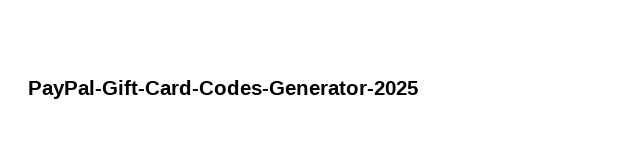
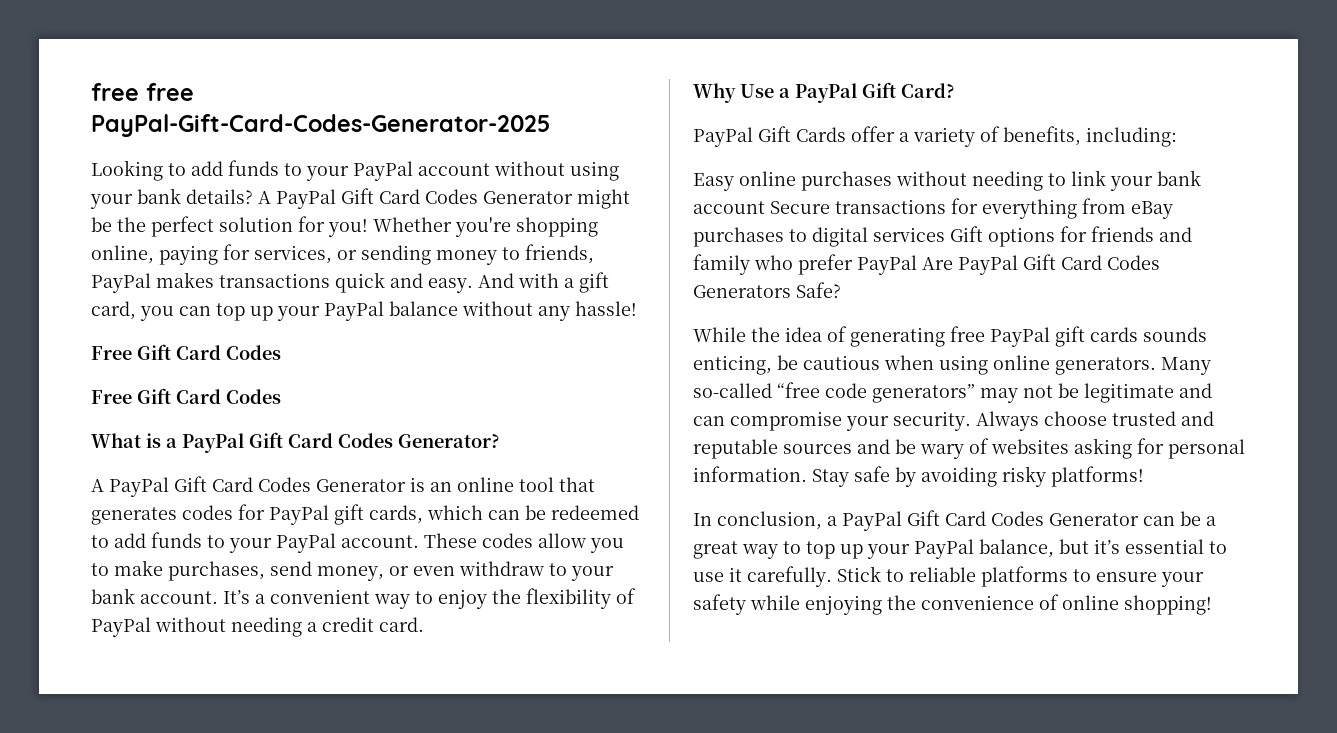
(28, 89) none -> [91,83,194,101] free free
(418, 89) none -> [91,160,619,181] [90,188,630,209] [91,216,598,237] [91,244,594,265] [91,272,609,293] [91,301,637,321] [91,344,281,360] [91,388,281,404] [91,432,500,453] [91,476,595,497] [91,504,639,525] [91,532,624,553] [91,560,614,581] [91,588,636,609] [91,617,424,637] [693,82,955,103] [693,126,1177,147] [693,170,1201,191] [693,198,1173,219] [693,226,1192,247] [693,254,1160,275] [693,282,841,298] [693,326,1207,347] [693,355,1211,375] [693,382,1212,403] [693,411,1214,431] [693,438,1245,459] [693,466,1144,487] [693,510,1216,531] [693,539,1227,559] [693,566,1204,587] [693,594,1212,615] // Looking to add funds to your PayPal account without using your bank details? A PayPal Gift Card Codes Generator might be the perfect solution for you! Whether you're shopping online, paying for services, or sending money to friends, PayPal makes transactions quick and easy. And with a gift card, you can top up your PayPal balance without any hassle! // Free Gift Card Codes // Free Gift Card Codes // What is a PayPal Gift Card Codes Generator? // A PayPal Gift Card Codes Generator is an online tool that generates codes for PayPal gift cards, which can be redeemed to add funds to your PayPal account. These codes allow you to make purchases, send money, or even withdraw to your bank account. It’s a convenient way to enjoy the flexibility of PayPal without needing a credit card. // Why Use a PayPal Gift Card? // PayPal Gift Cards offer a variety of benefits, including: // Easy online purchases without needing to link your bank account Secure transactions for everything from eBay purchases to digital services Gift options for friends and family who prefer PayPal Are PayPal Gift Card Codes Generators Safe? // While the idea of generating free PayPal gift cards sounds enticing, be cautious when using online generators. Many so-called “free code generators” may not be legitimate and can compromise your security. Always choose trusted and reputable sources and be wary of websites asking for personal information. Stay safe by avoiding risky platforms! // In conclusion, a PayPal Gift Card Codes Generator can be a great way to top up your PayPal balance, but it’s essential to use it carefully. Stick to reliable platforms to ensure your safety while enjoying the convenience of online shopping!

